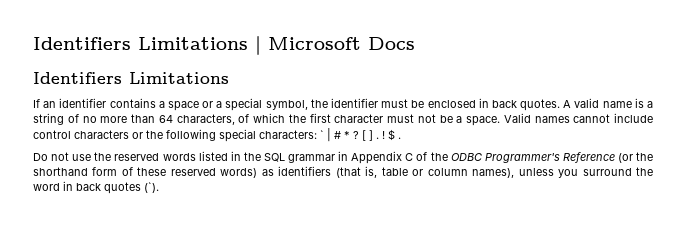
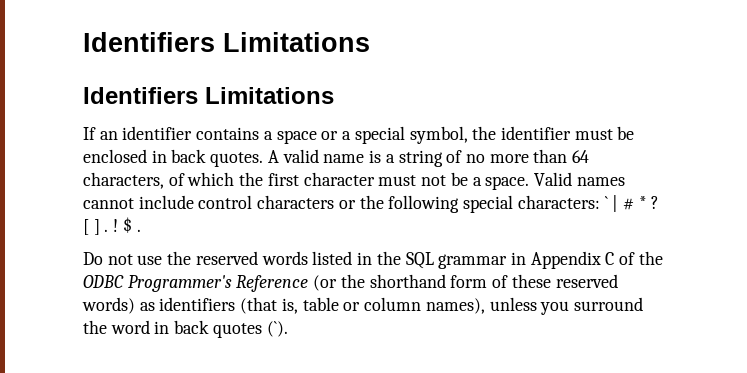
[33,36,415,55] Identifiers Limitations | Microsoft Docs -> [83,32,370,52] Identifiers Limitations

